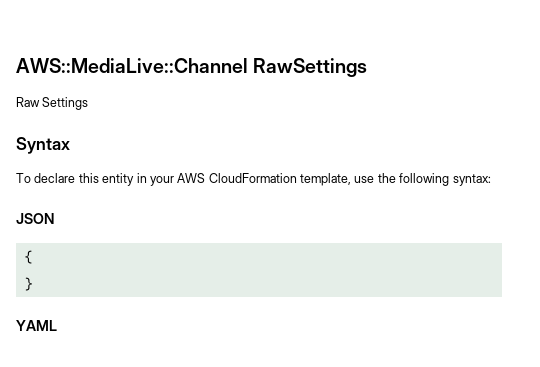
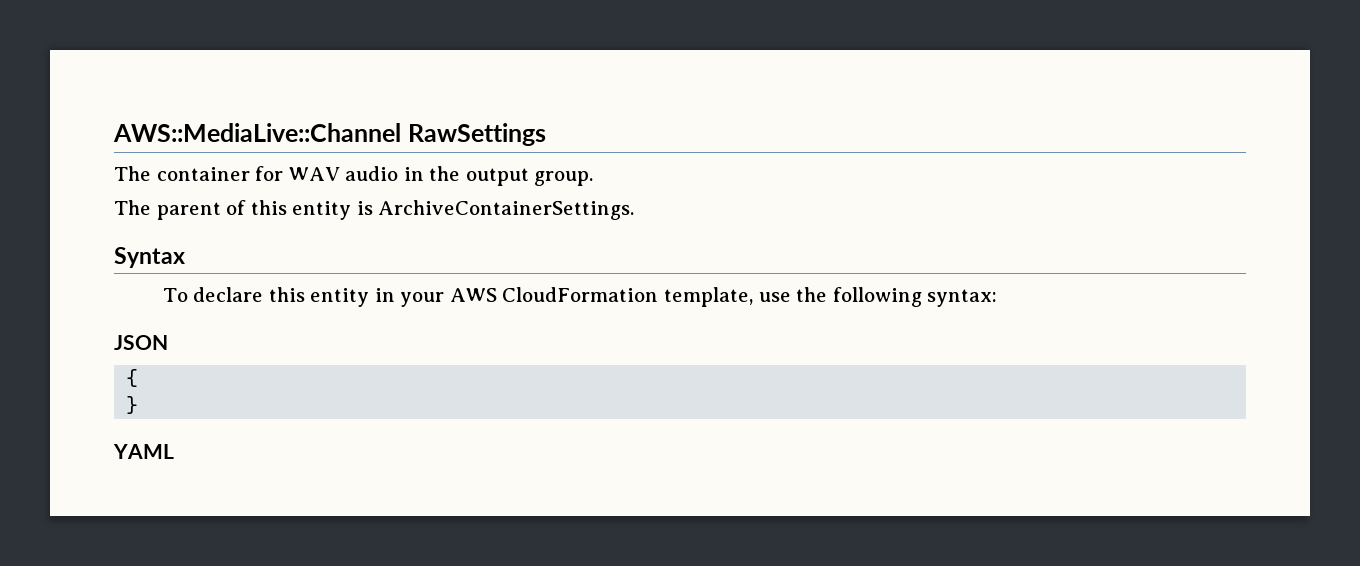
[16,97,89,110] Raw Settings -> [114,166,594,186] [114,200,635,220] The container for WAV audio in the output group. // The parent of this entity is ArchiveContainerSettings.

